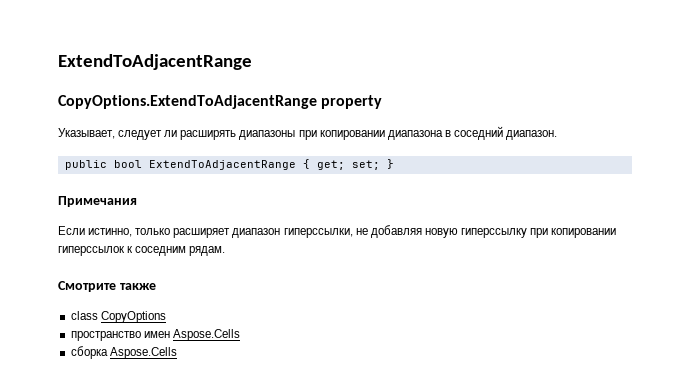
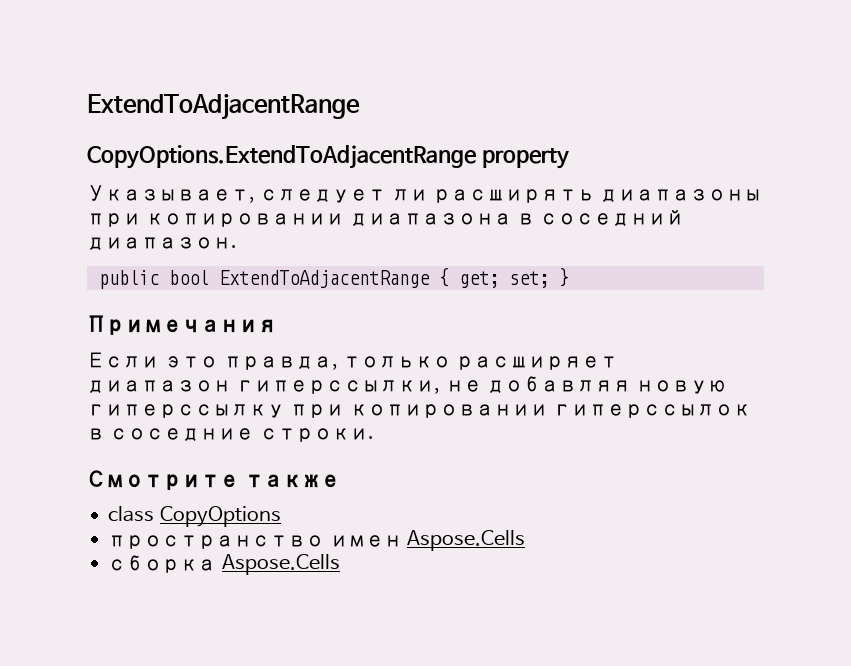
[88,228,133,237] истинно, -> [164,356,338,370] это правда,
[127,246,226,256] к соседним рядам. -> [87,428,374,442] в соседние строки.

